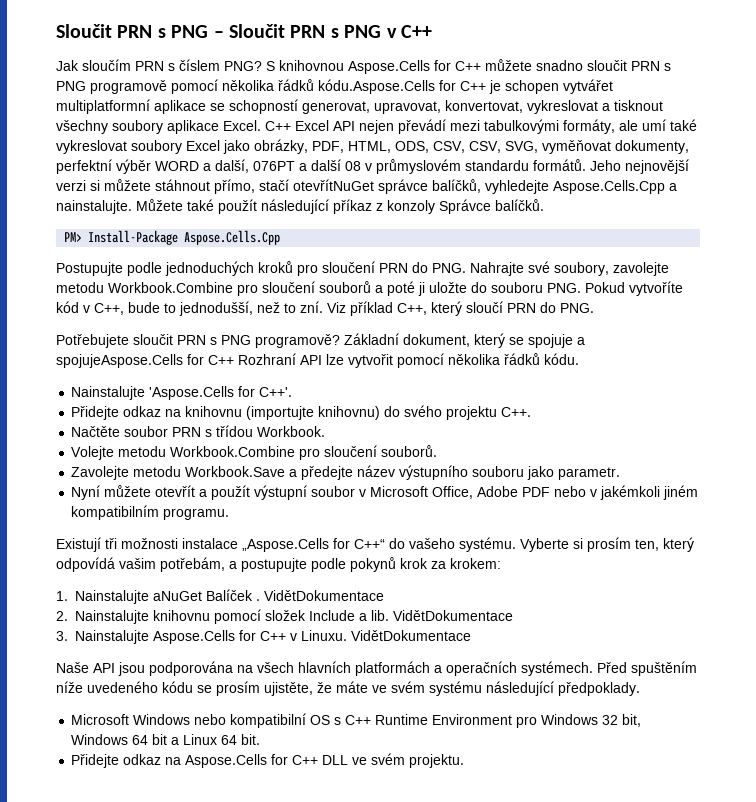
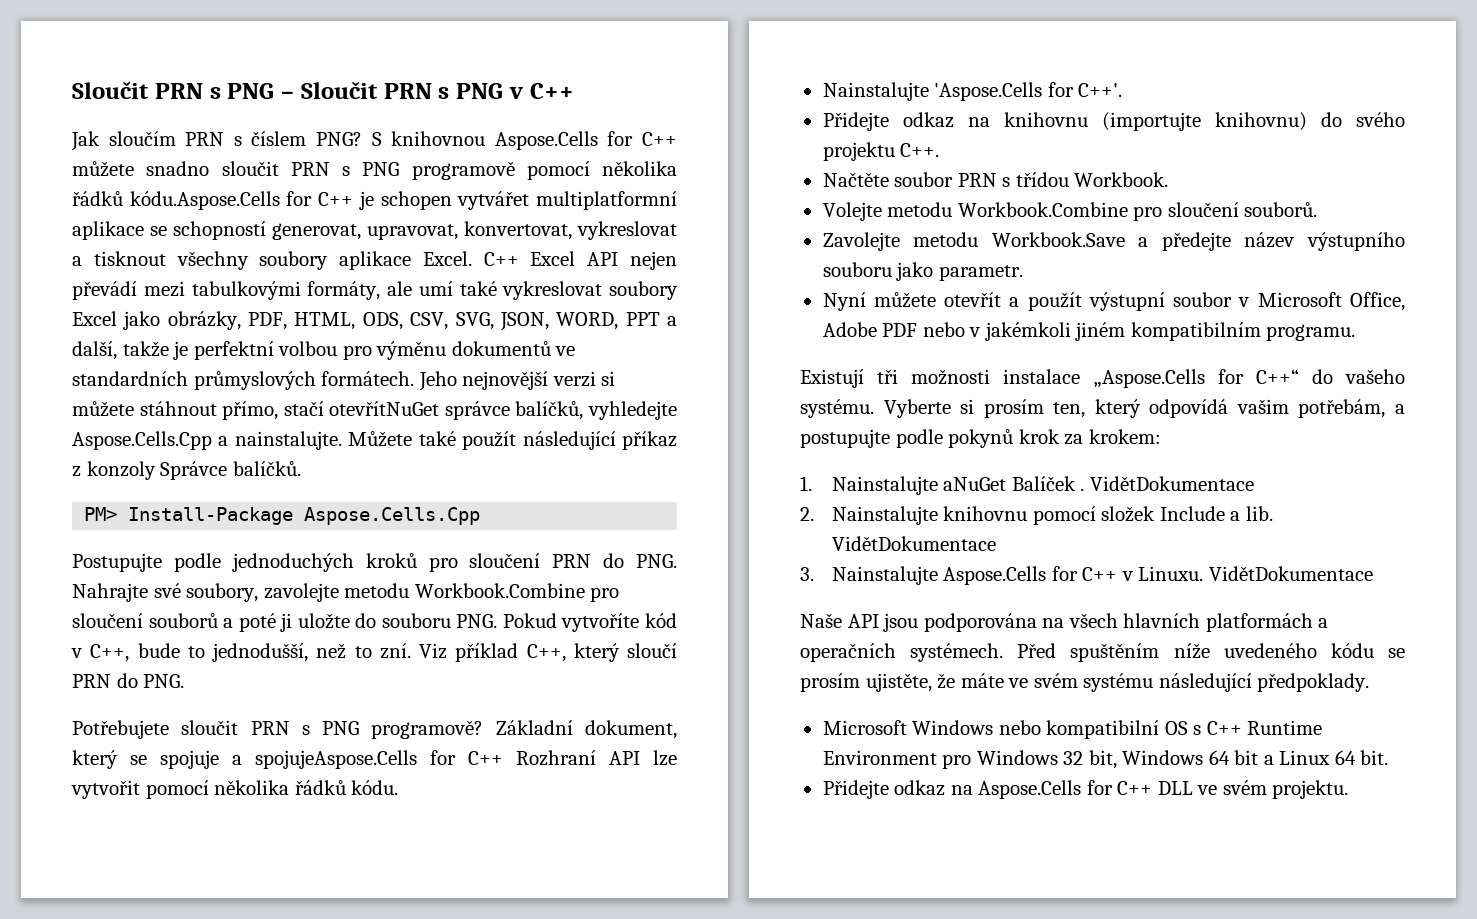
[469,140,689,154] [56,159,586,174] CSV, SVG, vyměňovat dokumenty, perfektní výběr WORD a další, 076PT a další 08 v průmyslovém standardu formátů. -> [455,312,678,331] [72,341,576,360] [72,371,415,390] SVG, JSON, WORD, PPT a další, takže je perfektní volbou pro výměnu dokumentů ve standardních průmyslových formátech.

